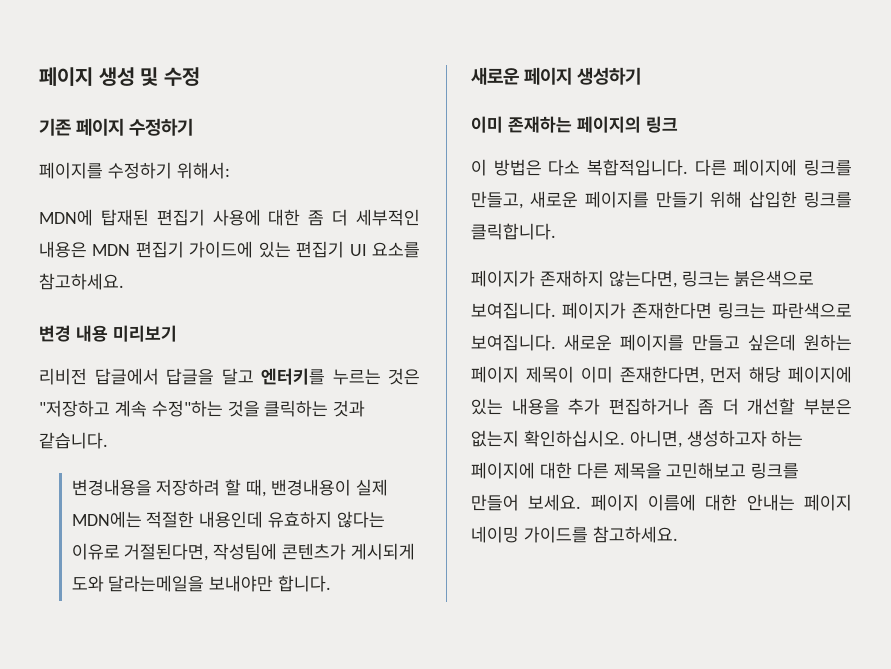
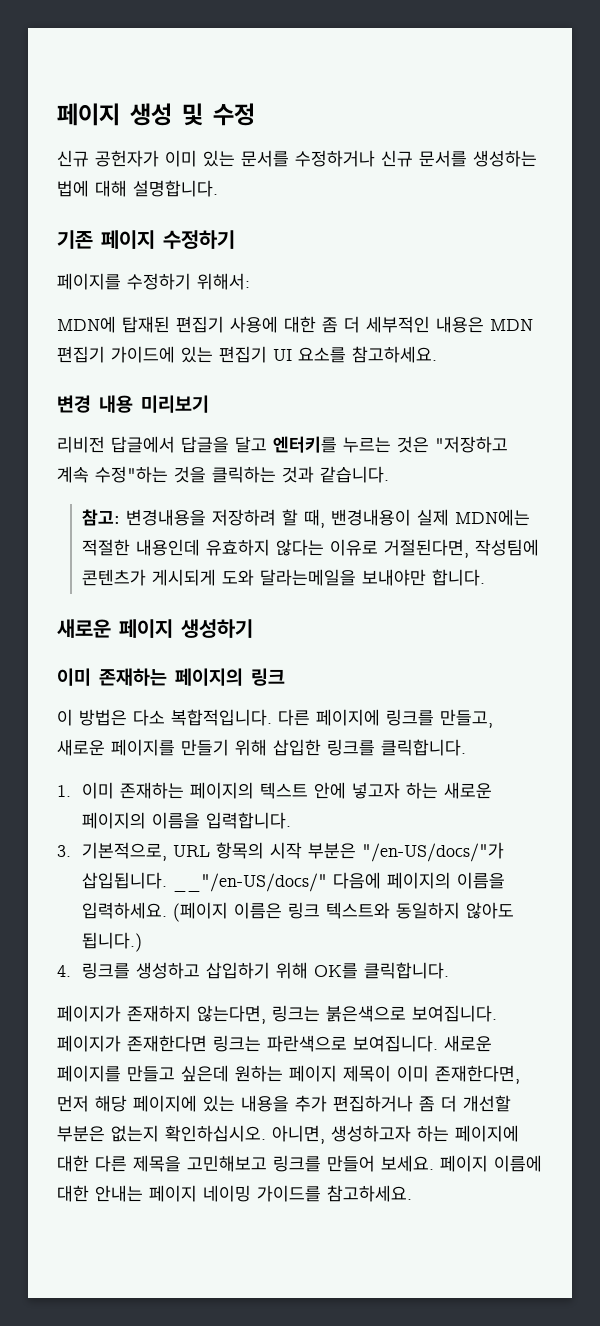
(201, 76) none -> [57,150,537,167] [57,180,218,197] // 신규 공헌자가 이미 있는 문서를 수정하거나 신규 문서를 생성하는 법에 대해 설명합니다.
(108, 440) none -> [82,509,121,526] 참고:
(556, 231) none -> [57,782,493,799] [82,812,292,829] [57,842,505,862] [82,872,506,892] [82,902,515,922] [82,932,143,952] [57,962,450,979] // 1. 이미 존재하는 페이지의 텍스트 안에 넣고자 하는 새로운 페이지의 이름을 입력합니다. // 3. 기본적으로, URL 항목의 시작 부분은 "/en-US/docs/"가 삽입됩니다. __"/en-US/docs/" 다음에 페이지의 이름을 입력하세요. (페이지 이름은 링크 텍스트와 동일하지 않아도 됩니다.) // 4. 링크를 생성하고 삽입하기 위해 OK를 클릭합니다.

